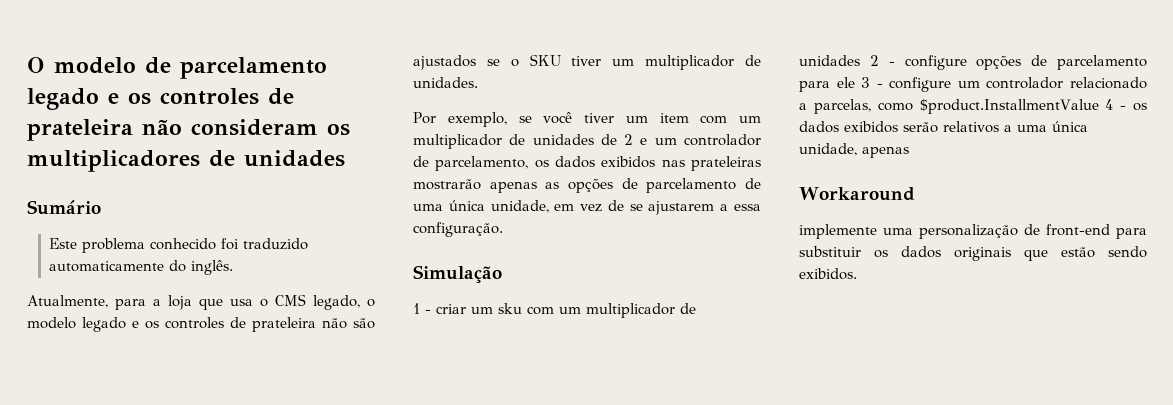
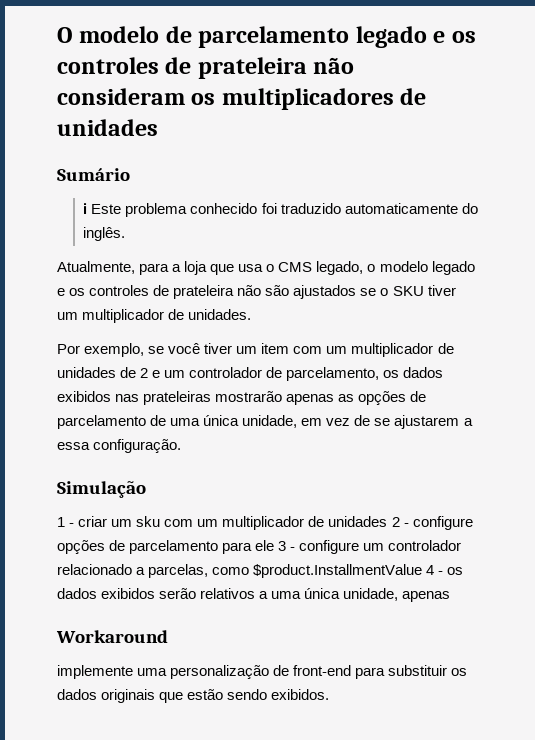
(101, 207) none -> [83,203,88,214] ℹ

